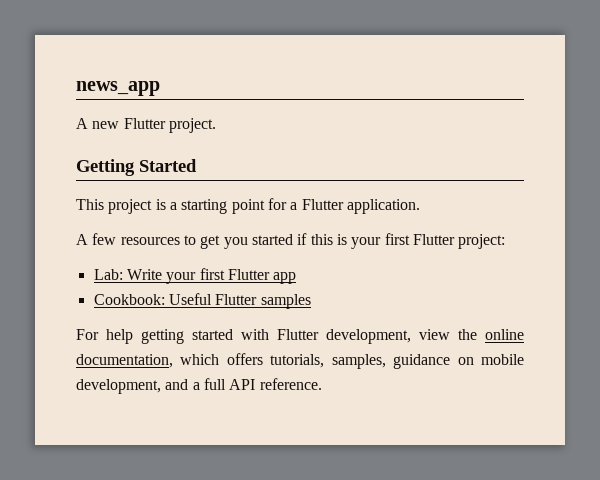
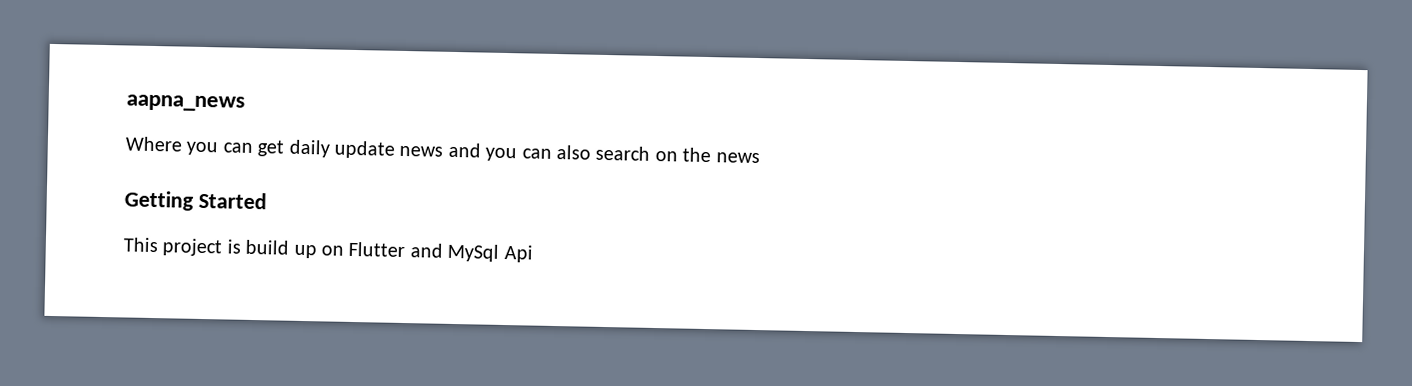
[76,81,160,96] [76,118,216,133] news_app // A new Flutter project. -> [126,94,245,112] [125,136,760,164] aapna_news // Where you can get daily update news and you can also search on the news
[169,198,420,214] [76,233,506,249] [93,268,297,284] [93,293,311,309] [76,329,524,344] [76,353,524,369] [76,378,322,394] a starting point for a Flutter application. // A few resources to get you started if this is your first Flutter project: // Lab: Write your first Flutter app // Cookbook: Useful Flutter samples // For help getting started with Flutter development, view the online documentation, which offers tutorials, samples, guidance on mobile development, and a full API reference. -> [245,239,533,263] build up on Flutter and MySql Api

